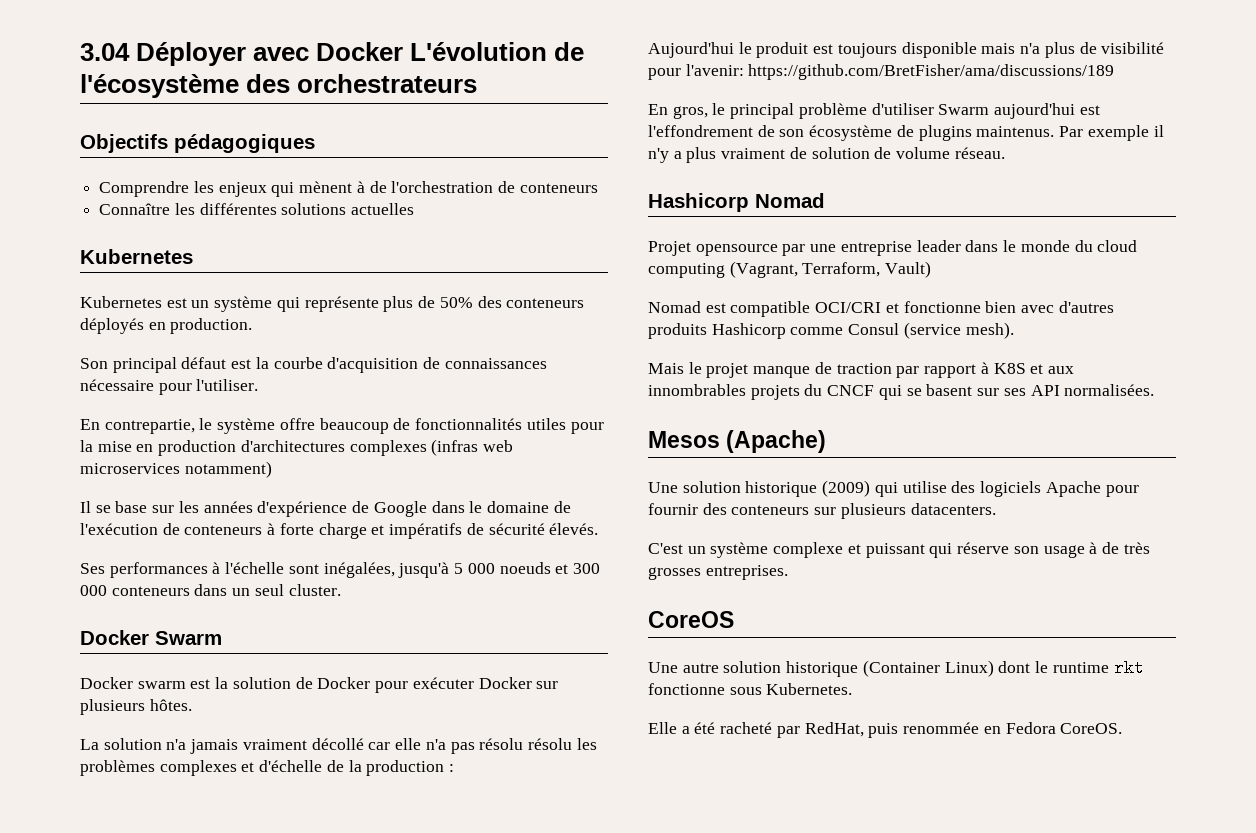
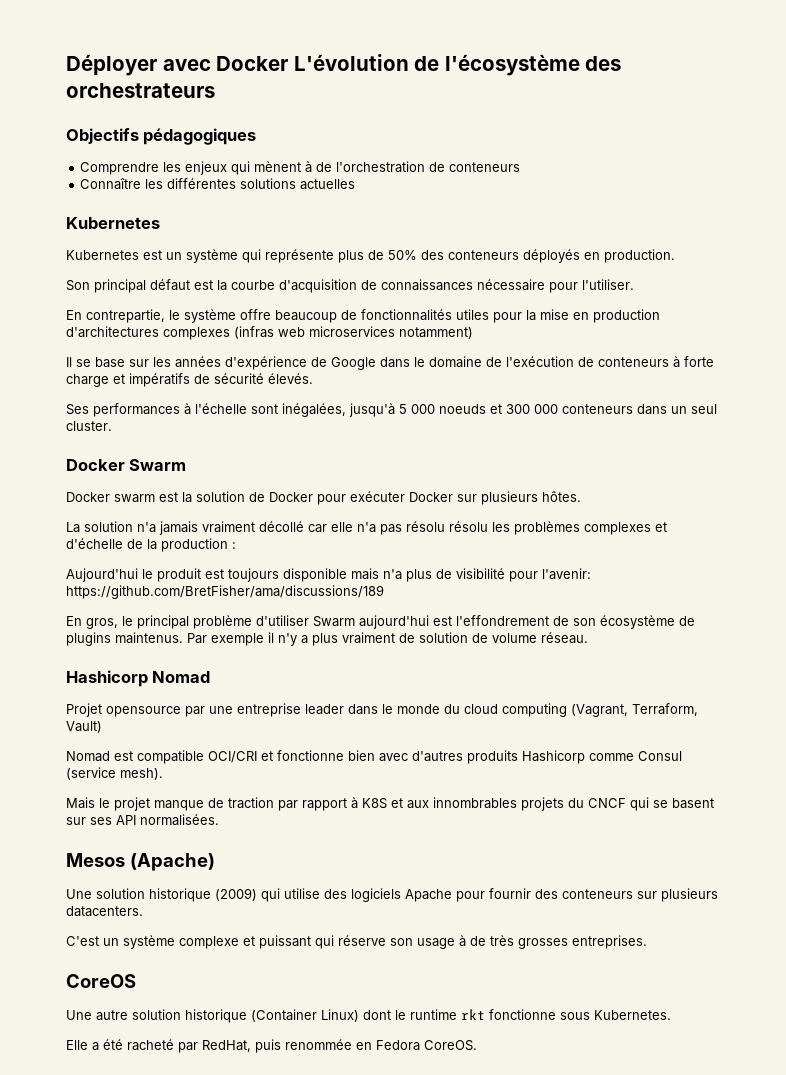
[80,43,130,61] 3.04 -> (66, 65) none

